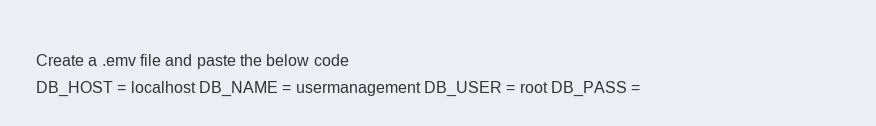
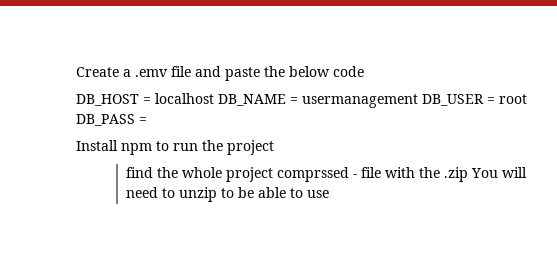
(641, 89) none -> [76,140,274,155] [125,167,527,182] [125,187,329,202] // Install npm to run the project // find the whole project comprssed - file with the .zip You will need to unzip to be able to use

